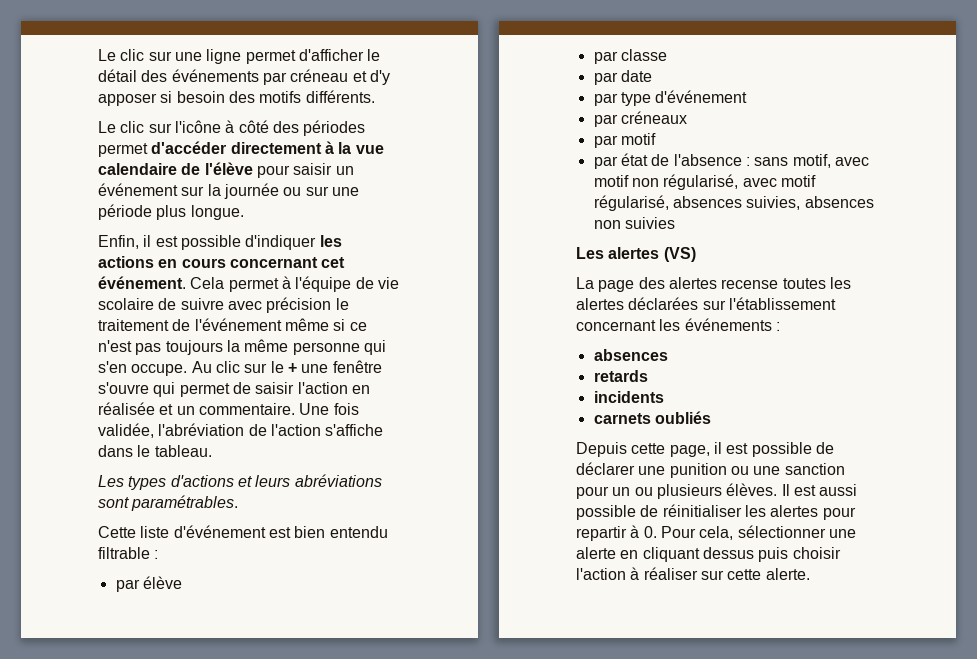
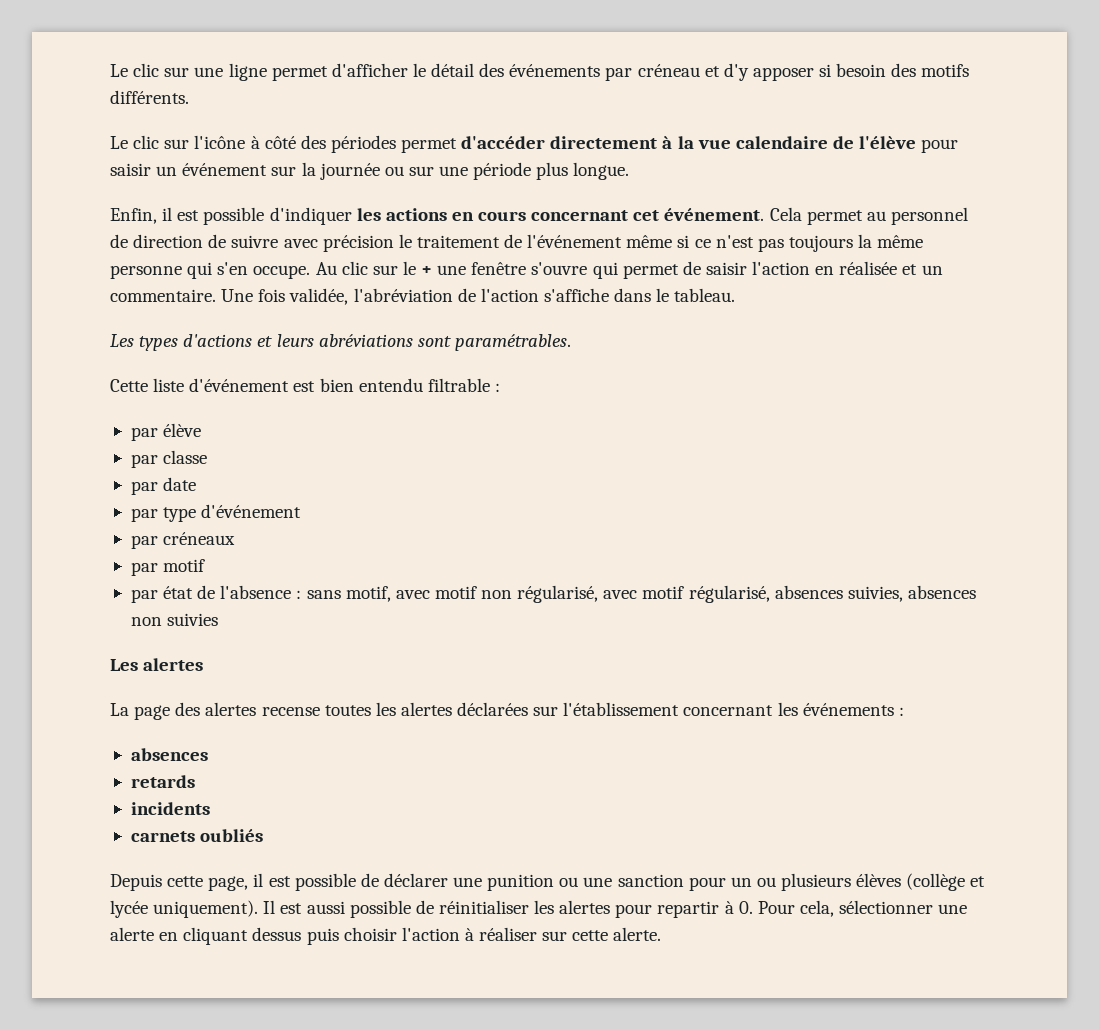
[281,276,399,292] [98,298,154,310] à l'équipe de vie scolaire -> [866,207,968,225] [110,234,204,248] au personnel de direction
[663,247,696,262] (VS) -> (204, 664) none
[726,483,778,496] élèves. -> [856,873,986,891] [110,900,259,918] élèves (collège et lycée uniquement).

